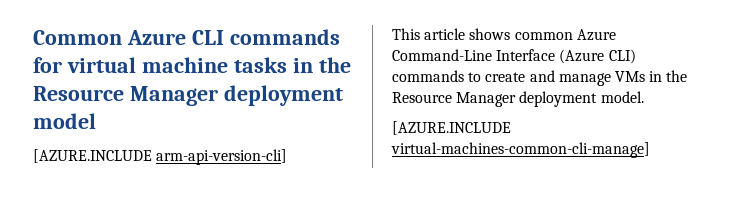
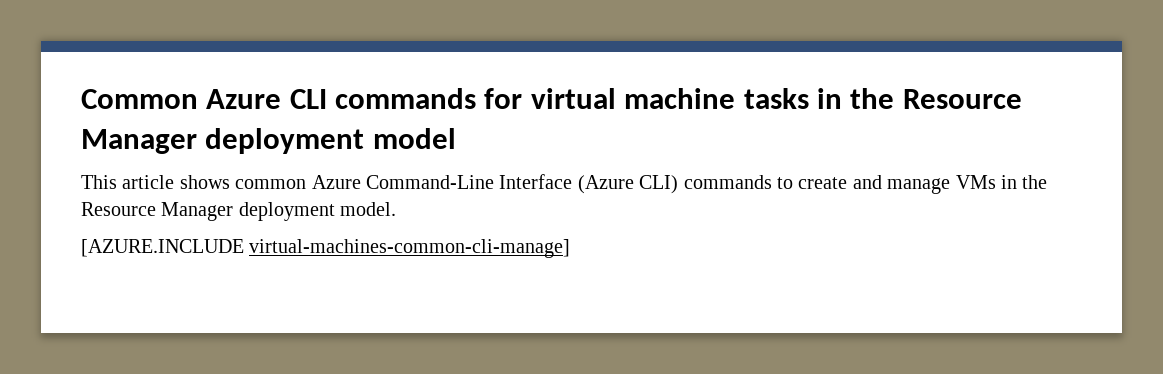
[33,149,288,165] // [AZURE.INCLUDE arm-api-version-cli] -> (456, 138) none

